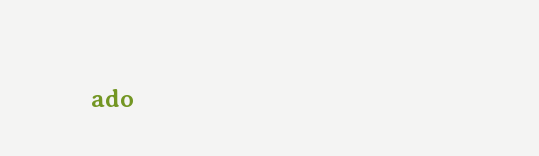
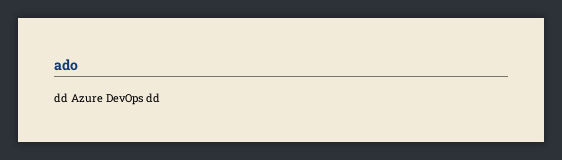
(134, 98) none -> [54,93,160,105] // dd Azure DevOps dd

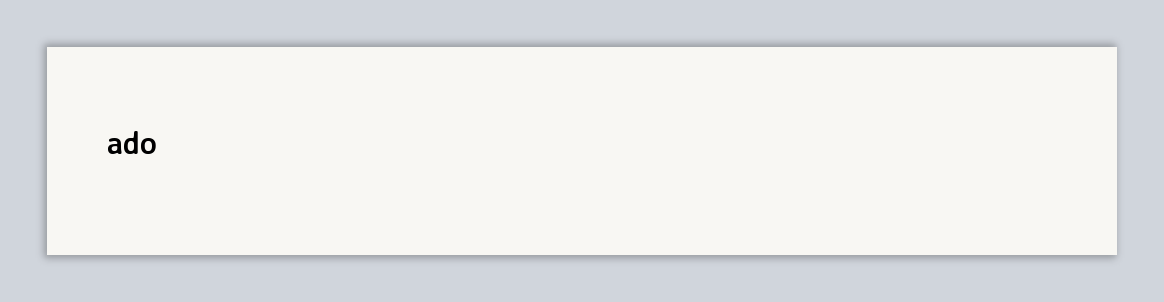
[54,93,160,105] // dd Azure DevOps dd -> (157, 142) none

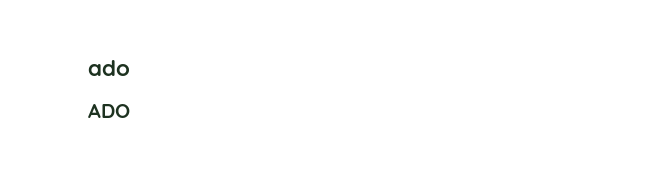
(157, 142) none -> [88,103,130,118] // ADO

